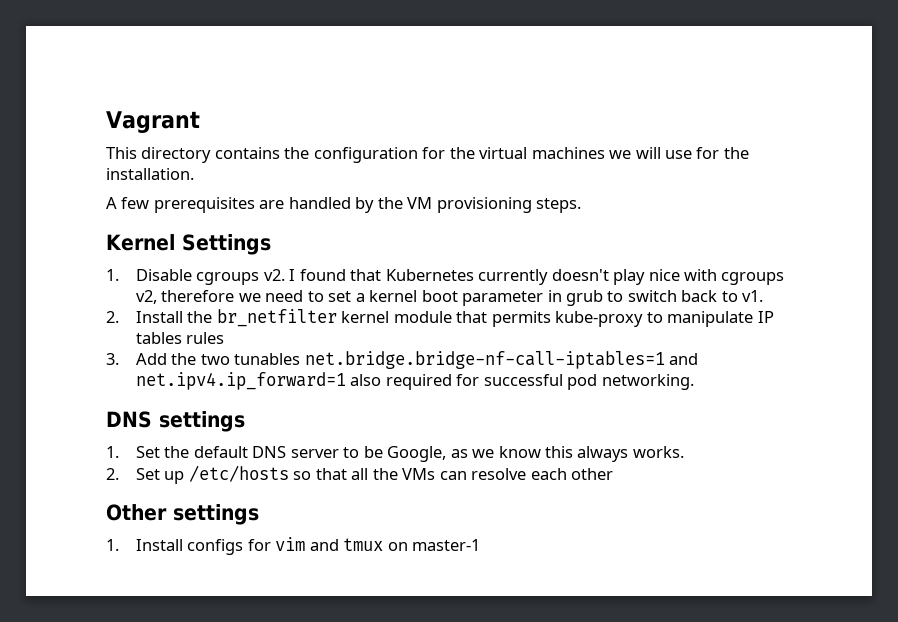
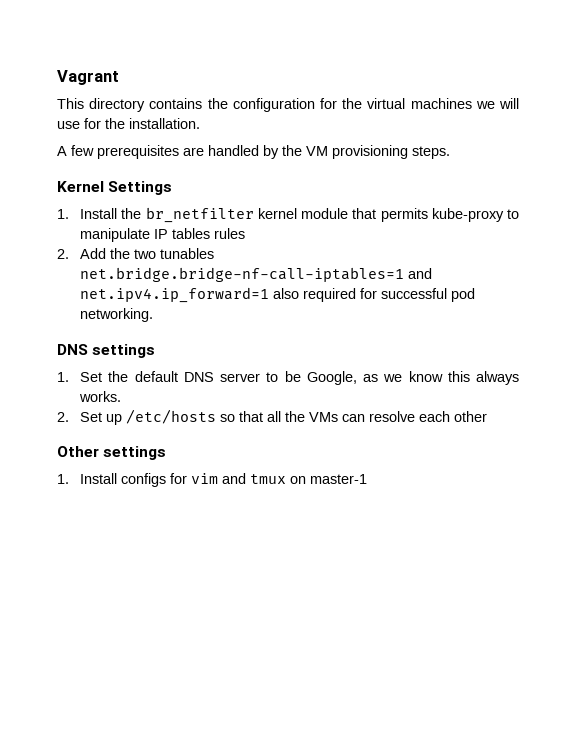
[136,269,785,285] [136,290,764,306] [106,311,119,323] Disable cgroups v2. I found that Kubernetes currently doesn't play nice with cgroups v2, therefore we need to set a kernel boot parameter in grub to switch back to v1. // 2. -> (69, 214) none
[106,353,119,365] 3. -> [57,249,69,259] 2.

